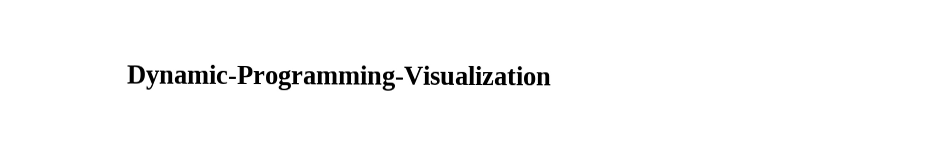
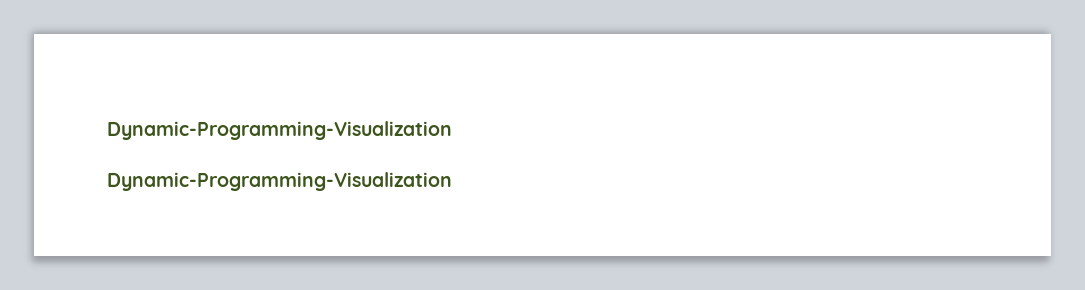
[126,64,552,92] Dynamic-Programming-Visualization -> [107,121,452,140] [107,172,452,191] Dynamic-Programming-Visualization // Dynamic-Programming-Visualization

